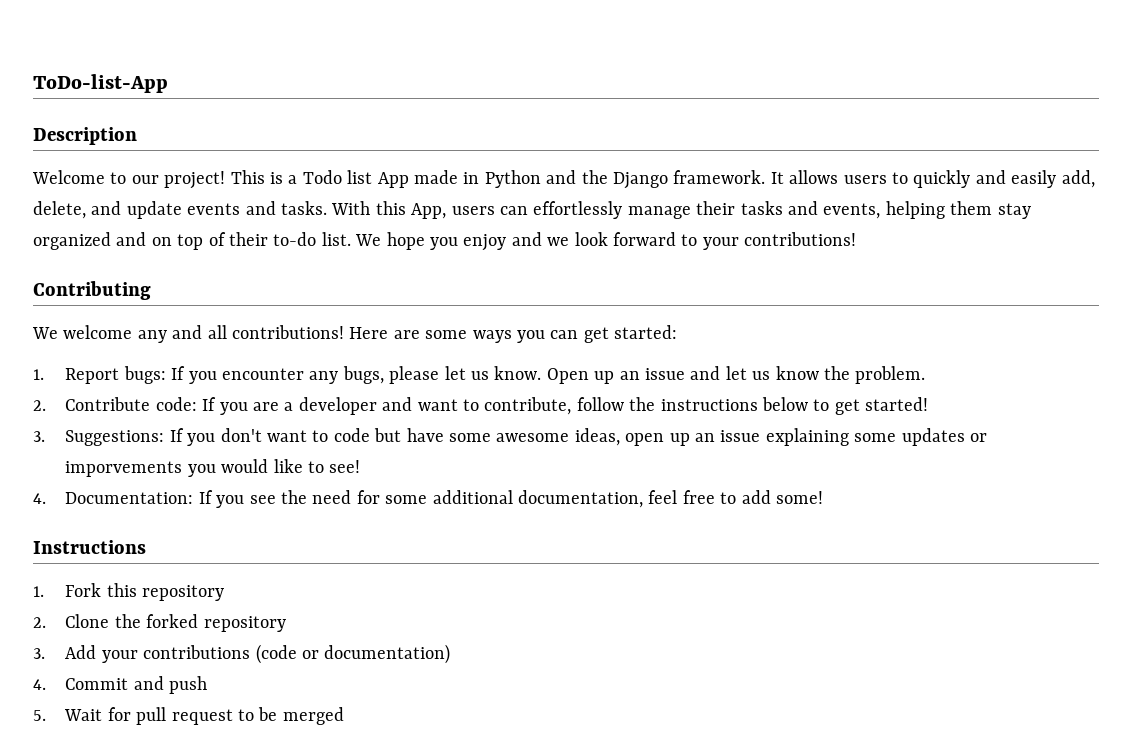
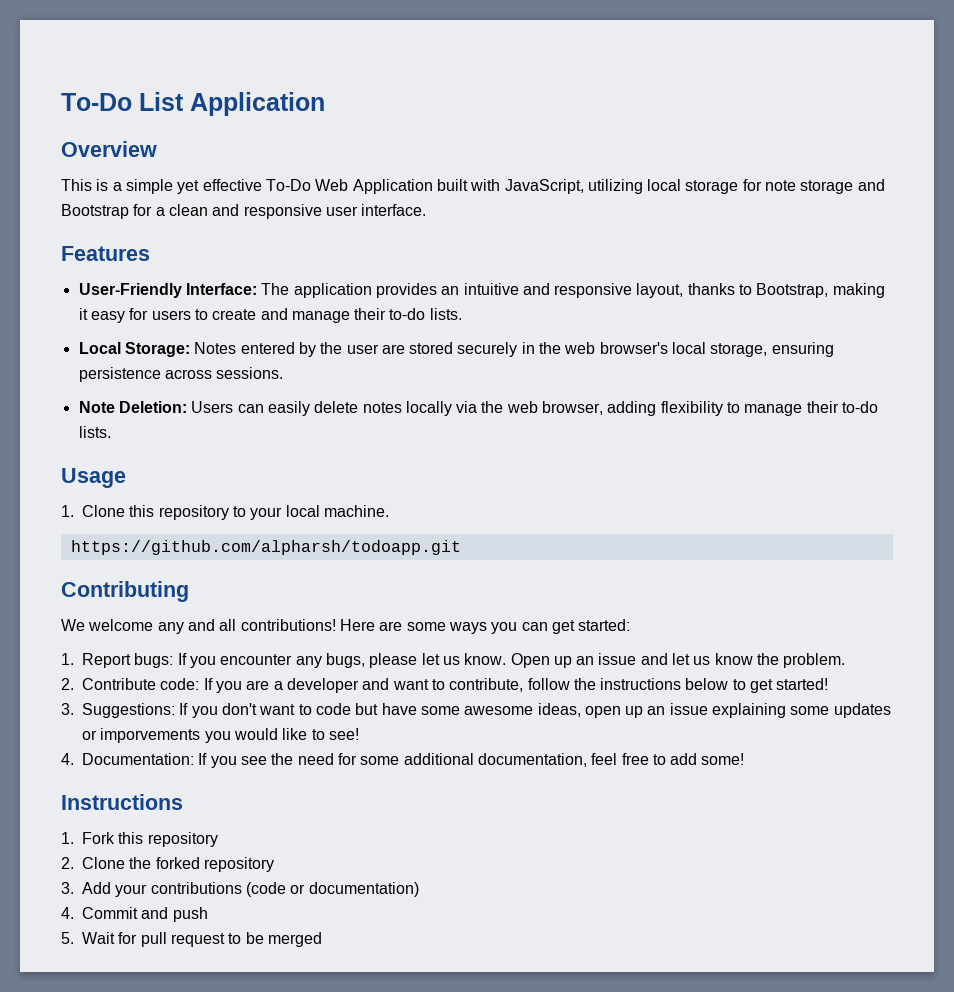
[33,74,168,93] [33,127,137,145] [32,170,1095,189] [33,201,1031,219] [33,232,857,251] ToDo-list-App // Description // Welcome to our project! This is a Todo list App made in Python and the Django framework. It allows users to quickly and easily add, delete, and update events and tasks. With this App, users can effortlessly manage their tasks and events, helping them stay organized and on top of their to-do list. We hope you enjoy and we look forward to your contributions! -> [61,92,325,116] [61,141,157,157] [61,179,885,194] [61,204,427,219] [61,246,150,261] [78,283,885,298] [78,308,462,323] [78,342,834,357] [78,367,284,382] [78,401,879,416] [78,426,111,438] [61,468,126,488] [61,505,389,520] [70,540,461,555] To-Do List Application // Overview // This is a simple yet effective To-Do Web Application built with JavaScript, utilizing local storage for note storage and Bootstrap for a clean and responsive user interface. // Features // User-Friendly Interface: The application provides an intuitive and responsive layout, thanks to Bootstrap, making it easy for users to create and manage their to-do lists. // Local Storage: Notes entered by the user are stored securely in the web browser's local storage, ensuring persistence across sessions. // Note Deletion: Users can easily delete notes locally via the web browser, adding flexibility to manage their to-do lists. // Usage // 1. Clone this repository to your local machine. // https://github.com/alpharsh/todoapp.git

